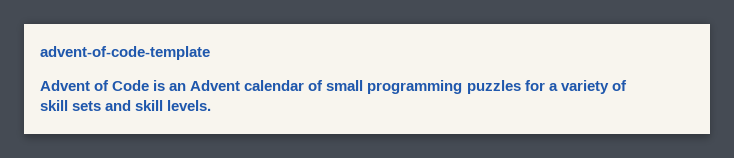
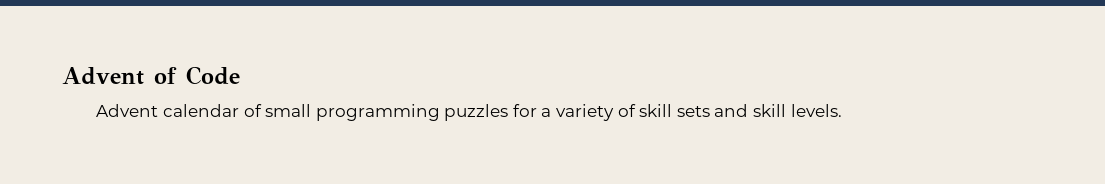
[40,46,210,60] advent-of-code-template // -> (62, 76) none
[153,80,187,91] is an -> (240, 75) //

